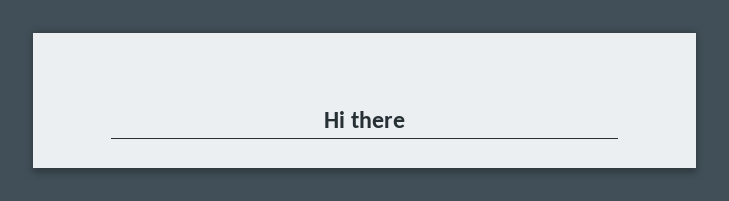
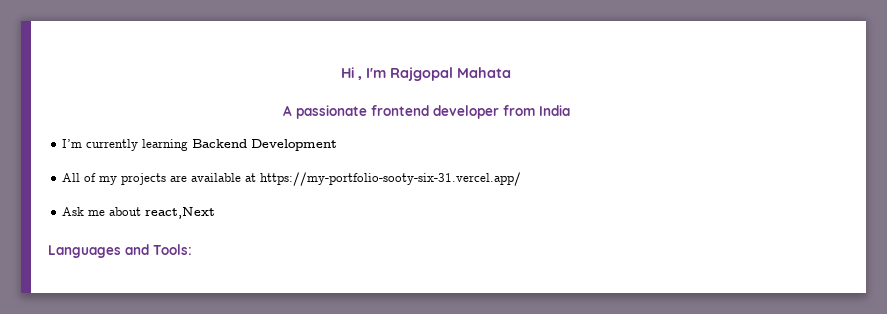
[351,111,406,128] there -> [358,67,511,81] [282,105,570,119] [62,139,338,151] [62,172,522,186] [62,207,216,219] [48,244,192,258] , I'm Rajgopal Mahata // A passionate frontend developer from India // I’m currently learning Backend Development // All of my projects are available at https://my-portfolio-sooty-six-31.vercel.app/ // Ask me about react,Next // Languages and Tools:

